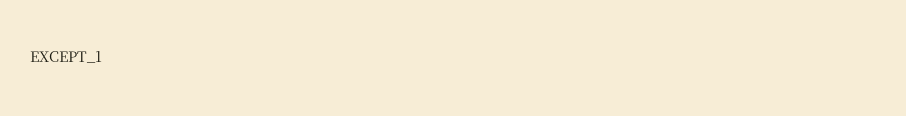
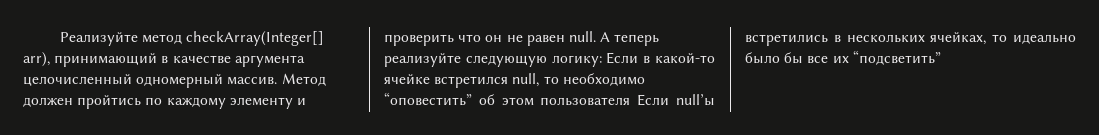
[30,51,102,63] EXCEPT_1 -> [59,31,325,46] [23,52,305,67] [23,73,326,88] [23,95,306,109] [384,31,660,46] [384,52,715,67] [384,73,645,88] [384,92,715,106] [745,32,1076,46] [745,50,941,65] Реализуйте метод checkArray(Integer[] arr), принимающий в качестве аргумента целочисленный одномерный массив. Метод должен пройтись по каждому элементу и проверить что он не равен null. А теперь реализуйте следующую логику: Если в какой-то ячейке встретился null, то необходимо “оповестить” об этом пользователя Если null’ы встретились в нескольких ячейках, то идеально было бы все их “подсветить”

